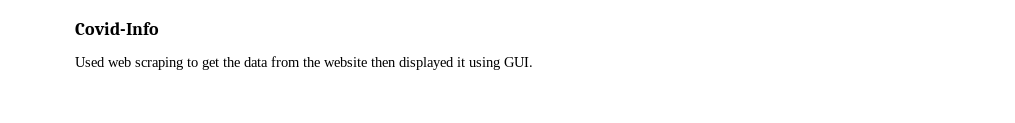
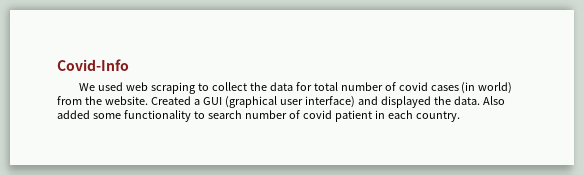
[75,57,105,67] Used -> [78,82,123,91] We used
[202,58,219,70] get -> [211,82,247,91] collect
[271,56,533,70] from the website then displayed it using GUI. -> [295,82,513,94] [57,96,505,108] [57,110,460,122] for total number of covid cases (in world) from the website. Created a GUI (graphical user interface) and displayed the data. Also added some functionality to search number of covid patient in each country.

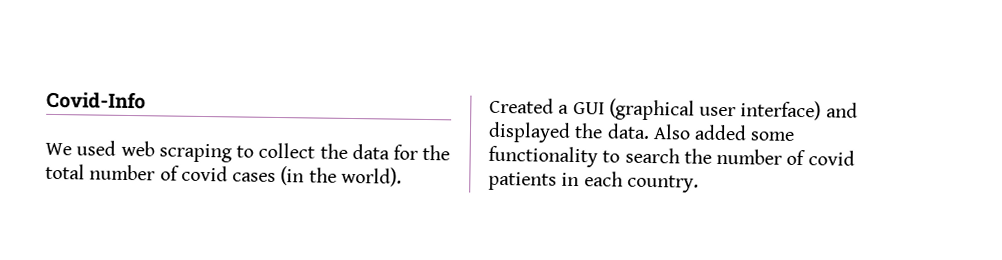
(312, 86) none -> [422,144,451,161] the
[478,82,513,94] [57,96,148,105] world) from the website. -> [308,166,402,187] the world).
[244,110,372,122] number of covid patient -> [683,148,855,166] [488,171,557,191] the number of covid patients

